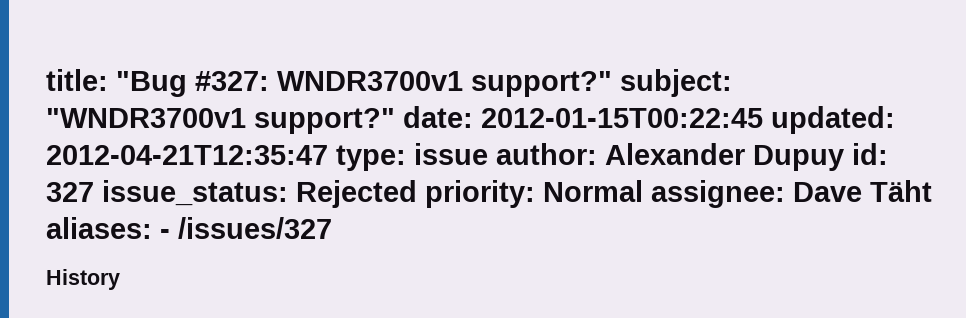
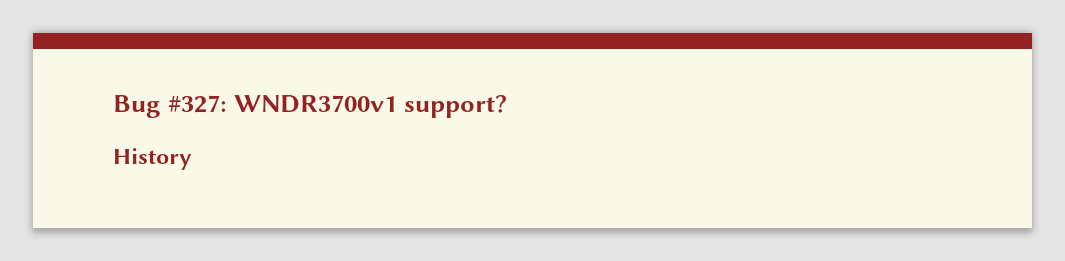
[46,69,732,97] [46,106,895,134] [46,143,888,171] [46,180,932,208] [46,217,332,239] title: "Bug #327: WNDR3700v1 support?" subject: "WNDR3700v1 support?" date: 2012-01-15T00:22:45 updated: 2012-04-21T12:35:47 type: issue author: Alexander Dupuy id: 327 issue_status: Rejected priority: Normal assignee: Dave Täht aliases: - /issues/327 -> [113,95,508,118] Bug #327: WNDR3700v1 support?

